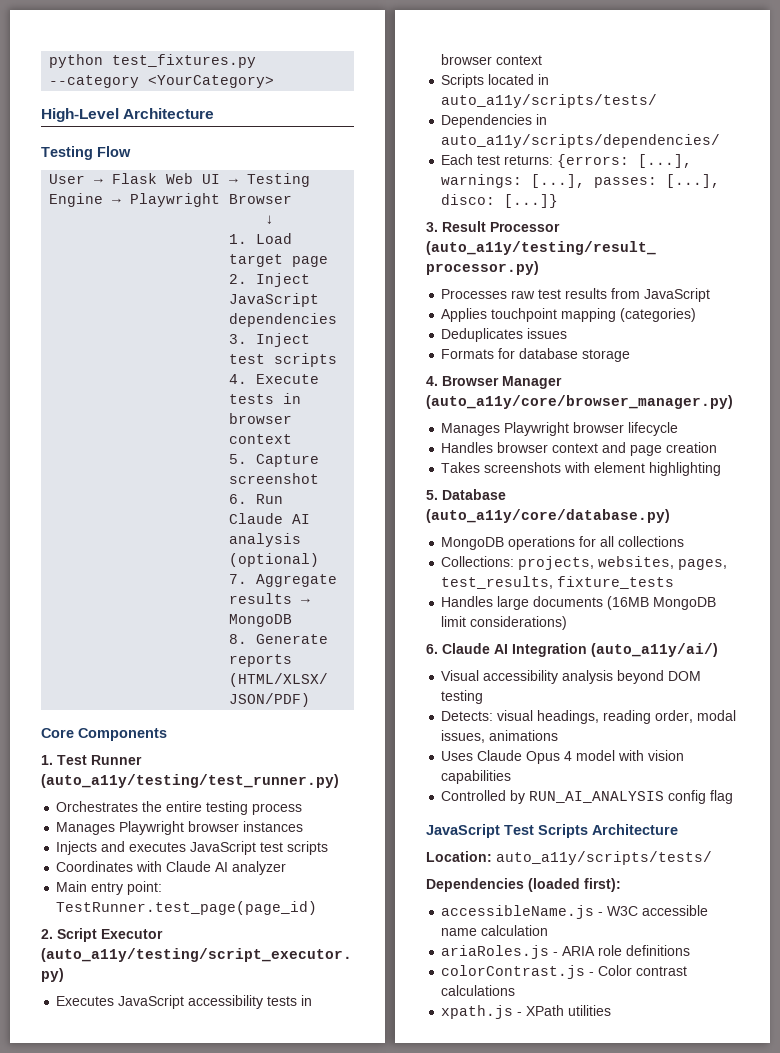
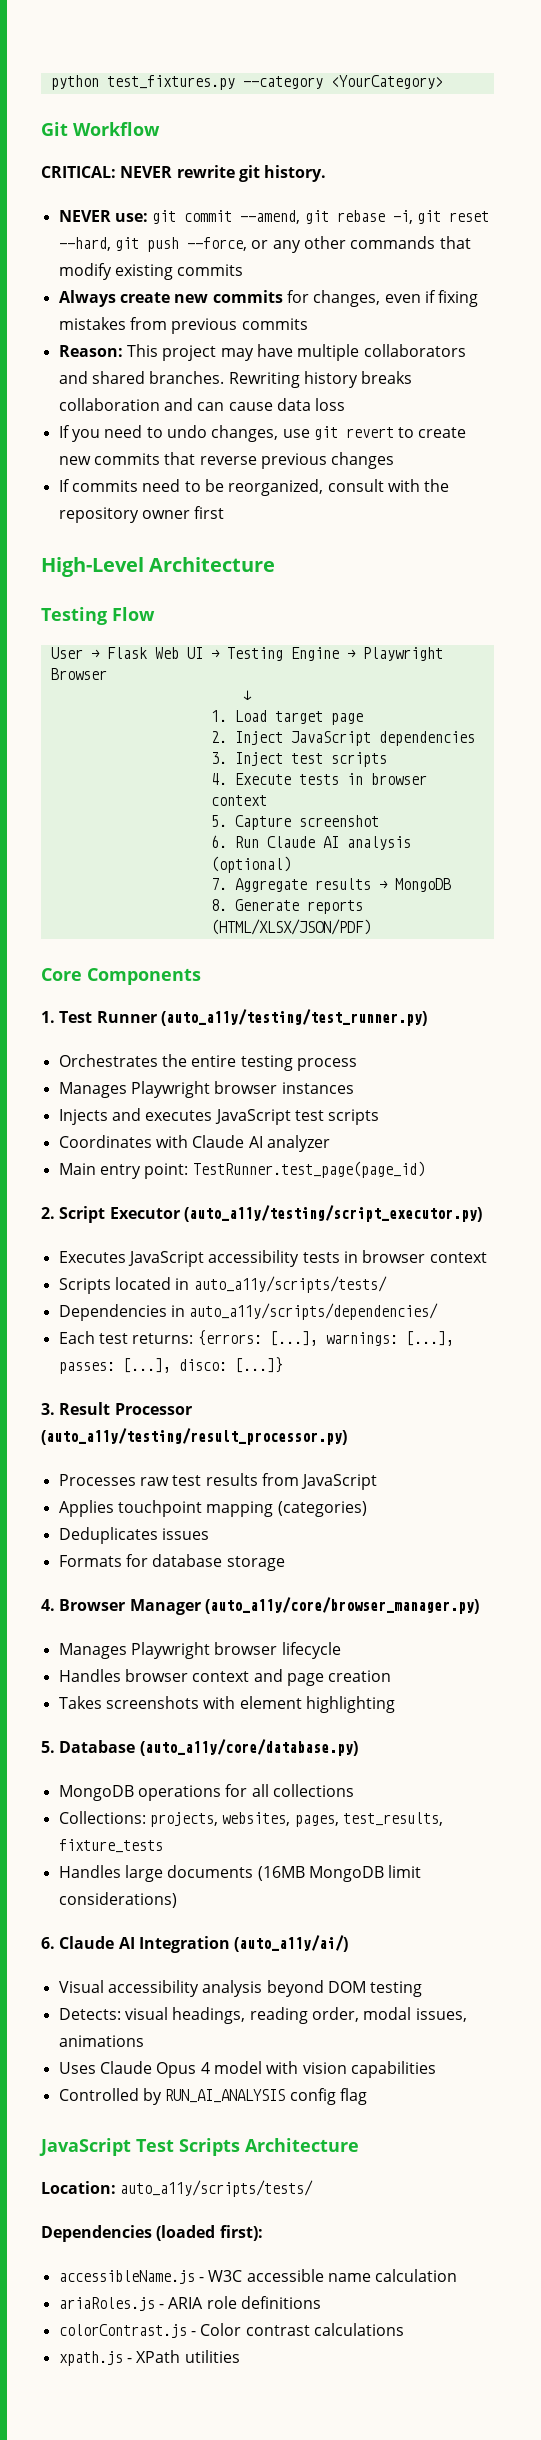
(275, 81) none -> [41,122,160,136] [41,165,327,182] [58,210,489,224] [58,236,471,253] [58,263,244,280] [58,290,479,307] [58,317,308,334] [58,344,466,361] [58,371,413,388] [58,398,346,411] [58,425,467,442] [58,452,395,469] [58,479,450,496] [58,506,225,523] // Git Workflow // CRITICAL: NEVER rewrite git history. // NEVER use: git commit --amend, git rebase -i, git reset --hard, git push --force, or any other commands that modify existing commits // Always create new commits for changes, even if fixing mistakes from previous commits // Reason: This project may have multiple collaborators and shared branches. Rewriting history breaks collaboration and can cause data loss // If you need to undo changes, use git revert to create new commits that reverse previous changes // If commits need to be reorganized, consult with the repository owner first

